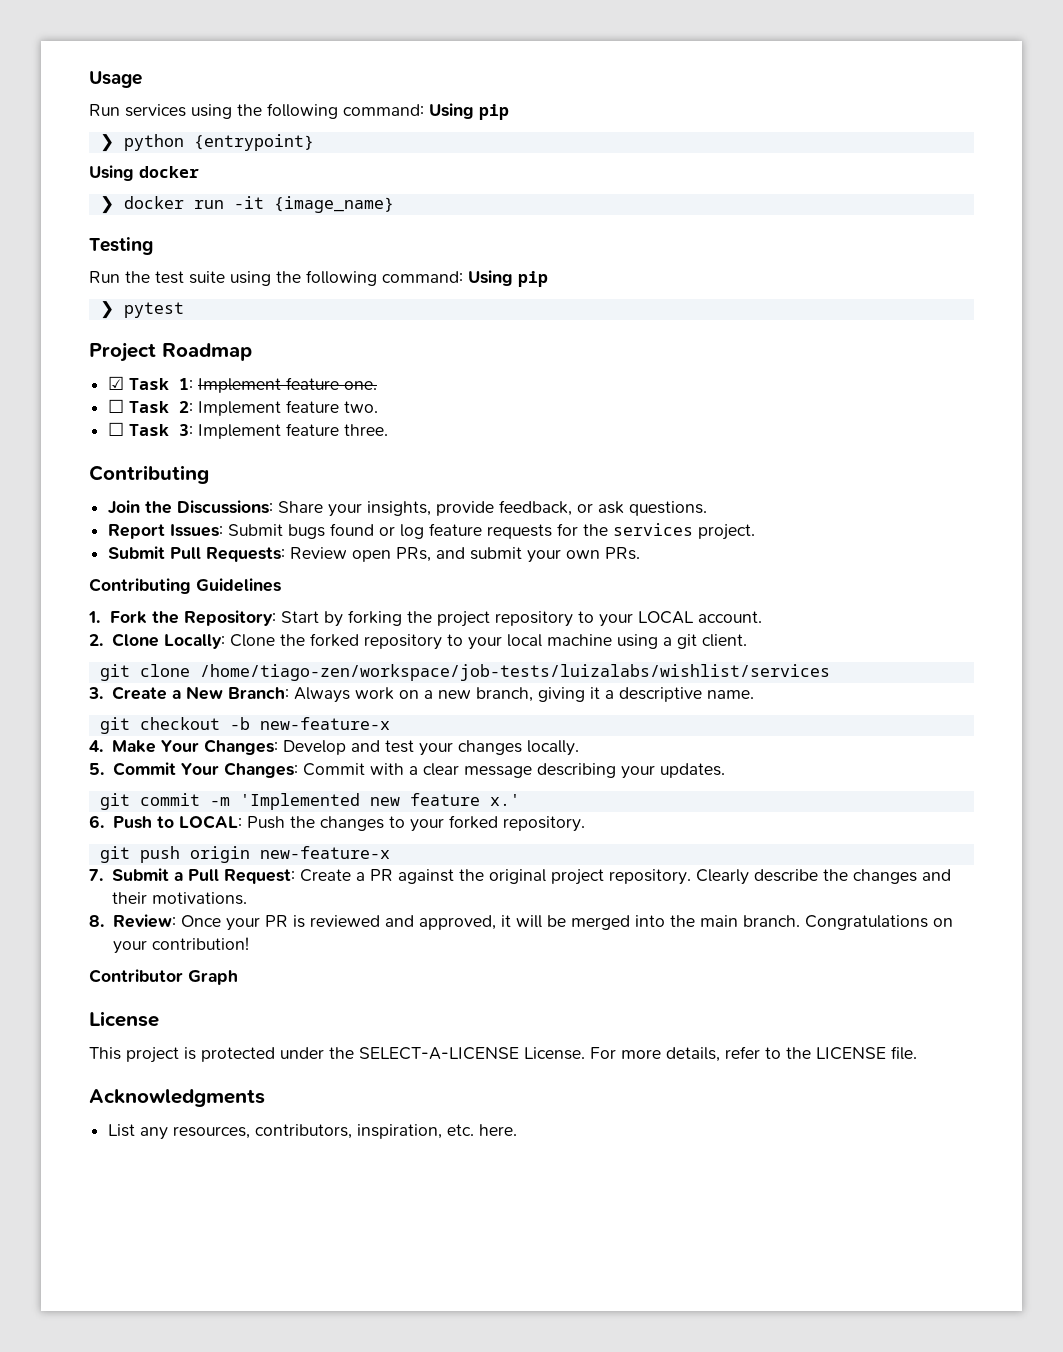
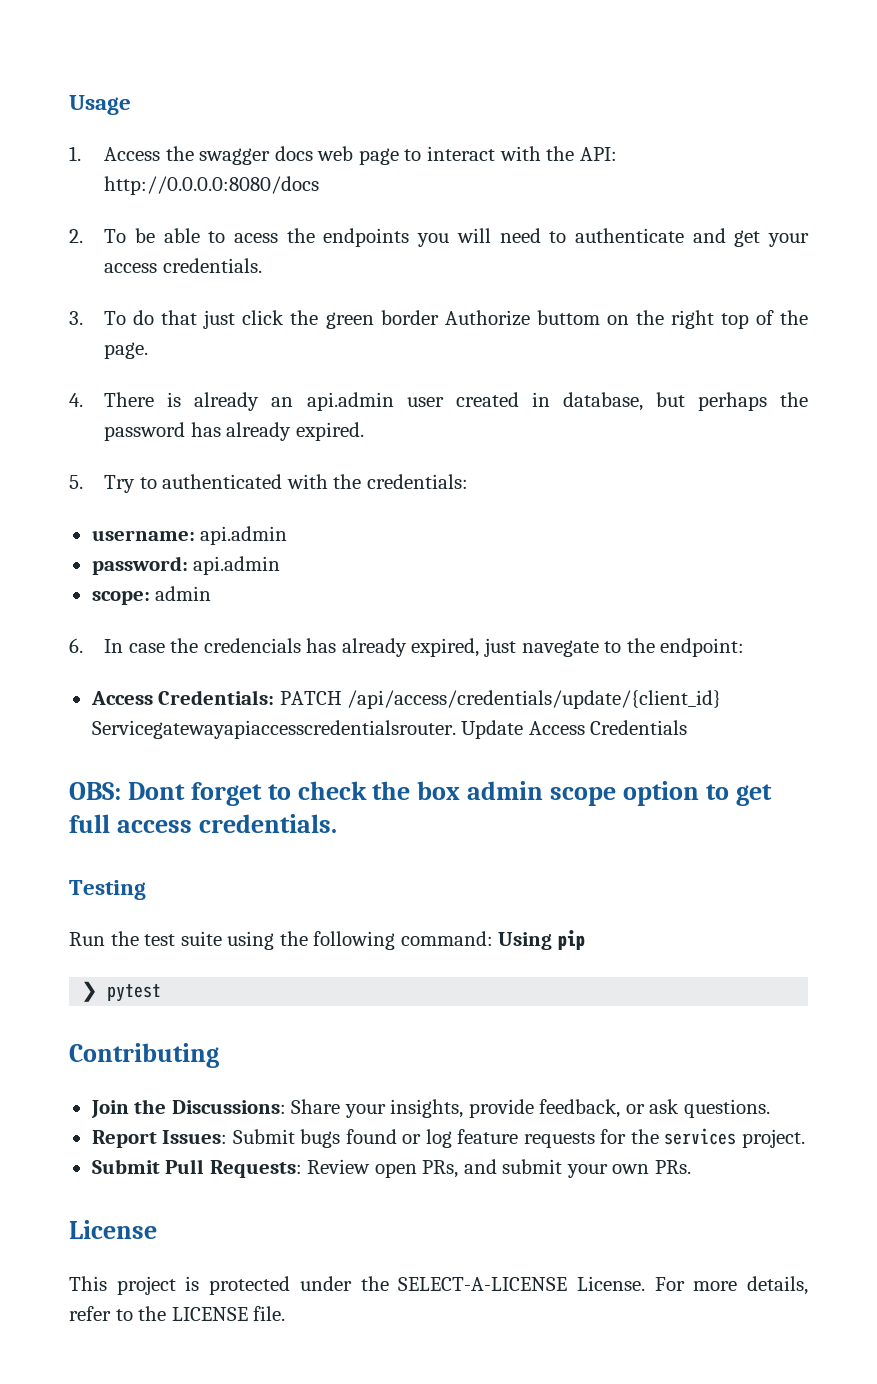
[89,103,509,120] [99,134,314,152] [89,165,199,181] [99,196,394,214] Run services using the following command: Using pip // ❯ python {entrypoint} // Using docker // ❯ docker run -it {image_name} -> [69,146,617,165] [104,176,320,195] [69,228,810,247] [104,258,262,273] [69,310,808,329] [104,342,149,359] [69,392,809,411] [104,422,364,441] [69,474,468,493] [91,526,288,545] [91,556,281,575] [91,586,212,605] [69,638,745,657] [90,690,722,709] [91,720,688,739] [69,781,772,806] [69,814,337,833] 1. Access the swagger docs web page to interact with the API: http://0.0.0.0:8080/docs // 2. To be able to acess the endpoints you will need to authenticate and get your access credentials. // 3. To do that just click the green border Authorize buttom on the right top of the page. // 4. There is already an api.admin user created in database, but perhaps the password has already expired. // 5. Try to authenticated with the credentials: // username: api.admin // password: api.admin // scope: admin // 6. In case the credencials has already expired, just navegate to the endpoint: // Access Credentials: PATCH /api/access/credentials/update/{client_id} Servicegatewayapiaccesscredentialsrouter. Update Access Credentials // OBS: Dont forget to check the box admin scope option to get full access credentials.
[89,342,252,362] [108,376,378,393] [108,399,379,416] [108,422,389,439] // Project Roadmap // ☑ Task 1: Implement feature one. // ☐ Task 2: Implement feature two. // ☐ Task 3: Implement feature three. -> (162, 993) none
[89,578,281,594] [88,610,762,627] [89,633,747,650] [99,664,830,681] [88,686,754,703] [99,717,390,734] [89,739,579,756] [89,762,725,779] [99,793,520,810] [89,815,585,832] [99,846,390,863] [89,868,951,885] [111,892,247,905] [89,914,953,931] [112,937,249,954] [89,969,238,985] // Contributing Guidelines // 1. Fork the Repository: Start by forking the project repository to your LOCAL account. // 2. Clone Locally: Clone the forked repository to your local machine using a git client. // git clone /home/tiago-zen/workspace/job-tests/luizalabs/wishlist/services // 3. Create a New Branch: Always work on a new branch, giving it a descriptive name. // git checkout -b new-feature-x // 4. Make Your Changes: Develop and test your changes locally. // 5. Commit Your Changes: Commit with a clear message describing your updates. // git commit -m 'Implemented new feature x.' // 6. Push to LOCAL: Push the changes to your forked repository. // git push origin new-feature-x // 7. Submit a Pull Request: Create a PR against the original project repository. Clearly describe the changes and their motivations. // 8. Review: Once your PR is reviewed and approved, it will be merged into the main branch. Congratulations on your contribution! // Contributor Graph -> (691, 1167) none
[89,1089,265,1107] [108,1124,518,1140] // Acknowledgments // List any resources, contributors, inspiration, etc. here. -> (286, 1313) none

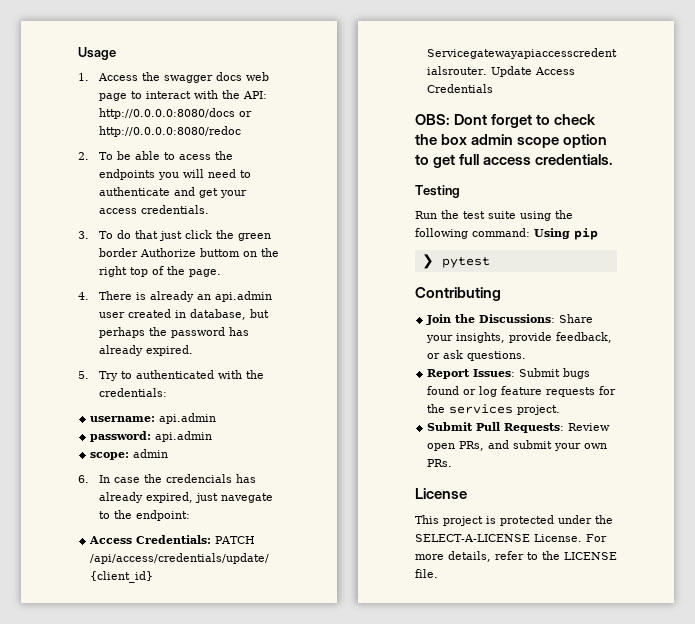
(320, 185) none -> [239,111,253,117] [99,126,242,137] or http://0.0.0.0:8080/redoc

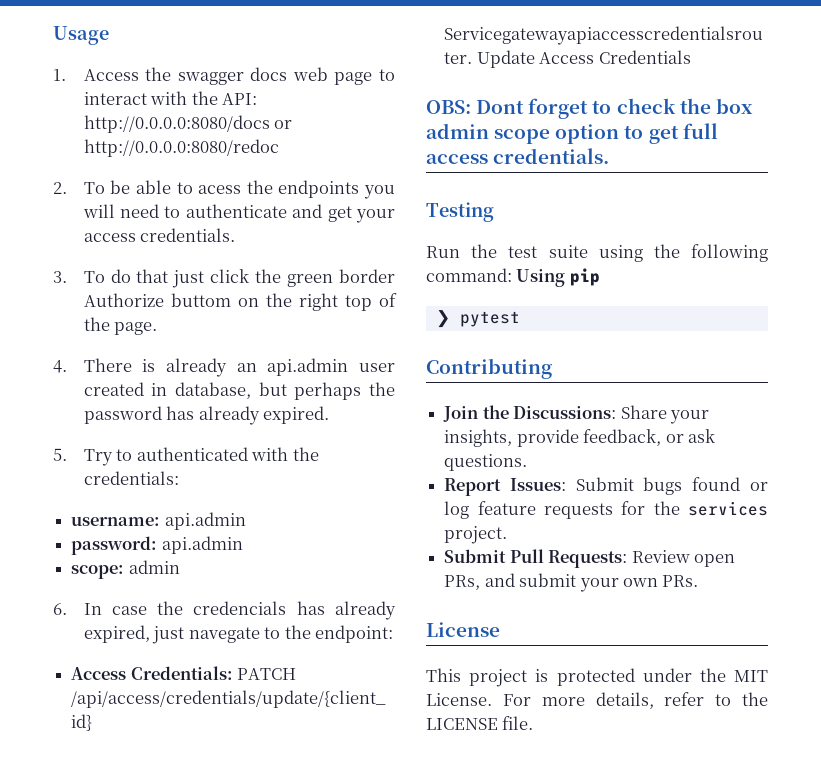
[415,534,530,542] SELECT-A-LICENSE -> [734,670,768,682] MIT

